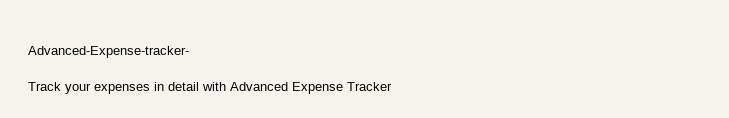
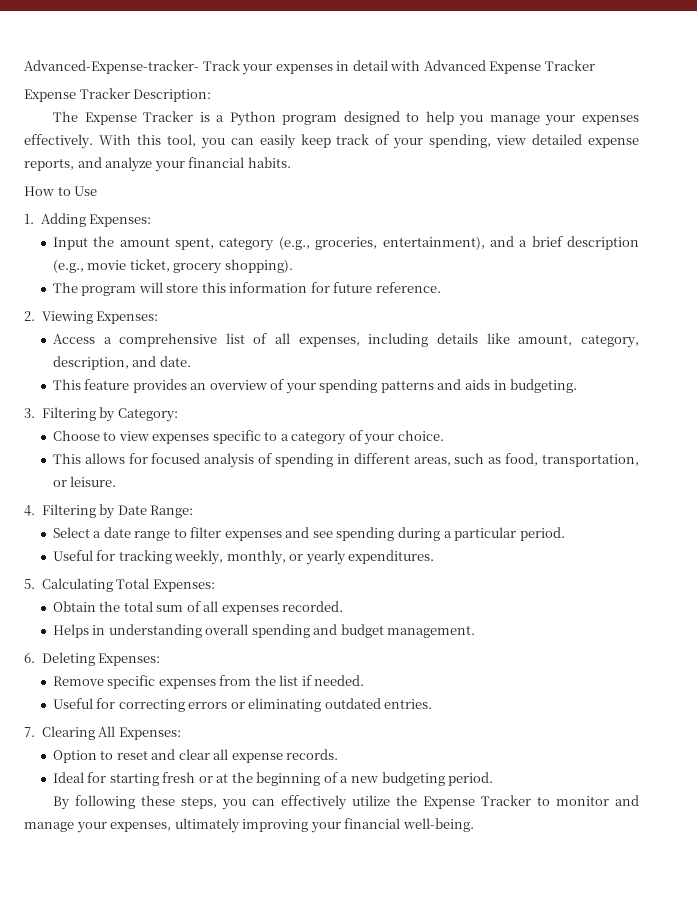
(189, 52) // -> (199, 67) none
(392, 86) none -> [24,88,212,102] [53,111,639,126] [24,134,640,149] [24,157,291,172] [24,186,98,196] [24,213,152,227] [52,236,639,251] [52,259,293,274] [52,282,441,296] [24,311,159,324] [52,333,639,348] [52,356,191,370] [52,379,578,394] [24,407,178,422] [52,430,444,445] [52,453,640,468] [52,476,117,487] [24,504,194,519] [52,527,565,541] [52,550,435,565] [24,578,215,592] [52,601,344,615] [52,624,476,638] [24,652,161,666] [52,675,365,689] [52,698,433,712] [24,726,181,740] [52,749,339,763] [52,772,494,786] [53,795,639,810] [24,818,474,833] // Expense Tracker Description: // The Expense Tracker is a Python program designed to help you manage your expenses effectively. With this tool, you can easily keep track of your spending, view detailed expense reports, and analyze your financial habits. // How to Use // 1. Adding Expenses: // Input the amount spent, category (e.g., groceries, entertainment), and a brief description (e.g., movie ticket, grocery shopping). // The program will store this information for future reference. // 2. Viewing Expenses: // Access a comprehensive list of all expenses, including details like amount, category, description, and date. // This feature provides an overview of your spending patterns and aids in budgeting. // 3. Filtering by Category: // Choose to view expenses specific to a category of your choice. // This allows for focused analysis of spending in different areas, such as food, transportation, or leisure. // 4. Filtering by Date Range: // Select a date range to filter expenses and see spending during a particular period. // Useful for tracking weekly, monthly, or yearly expenditures. // 5. Calculating Total Expenses: // Obtain the total sum of all expenses recorded. // Helps in understanding overall spending and budget management. // 6. Deleting Expenses: // Remove specific expenses from the list if needed. // Useful for correcting errors or eliminating outdated entries. // 7. Clearing All Expenses: // Option to reset and clear all expense records. // Ideal for starting fresh or at the beginning of a new budgeting period. // By following these steps, you can effectively utilize the Expense Tracker to monitor and manage your expenses, ultimately improving your financial well-being.

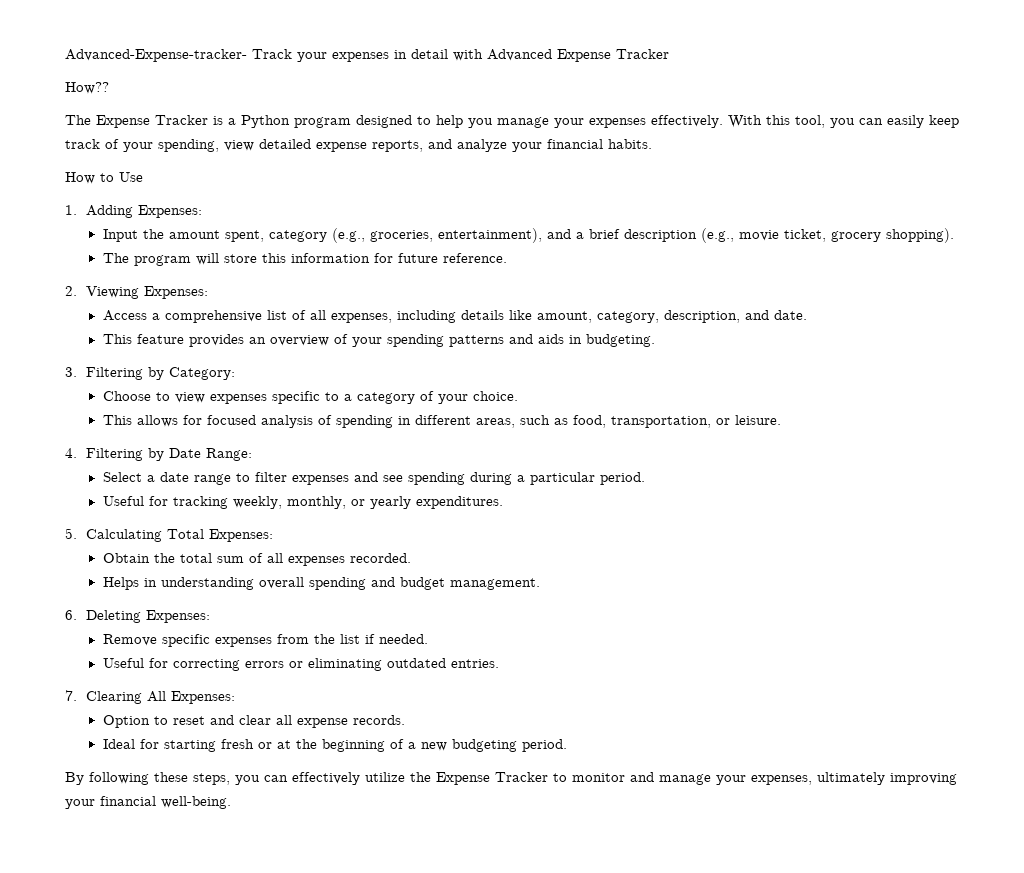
[24,88,212,102] Expense Tracker Description: -> [65,82,109,94] How??

